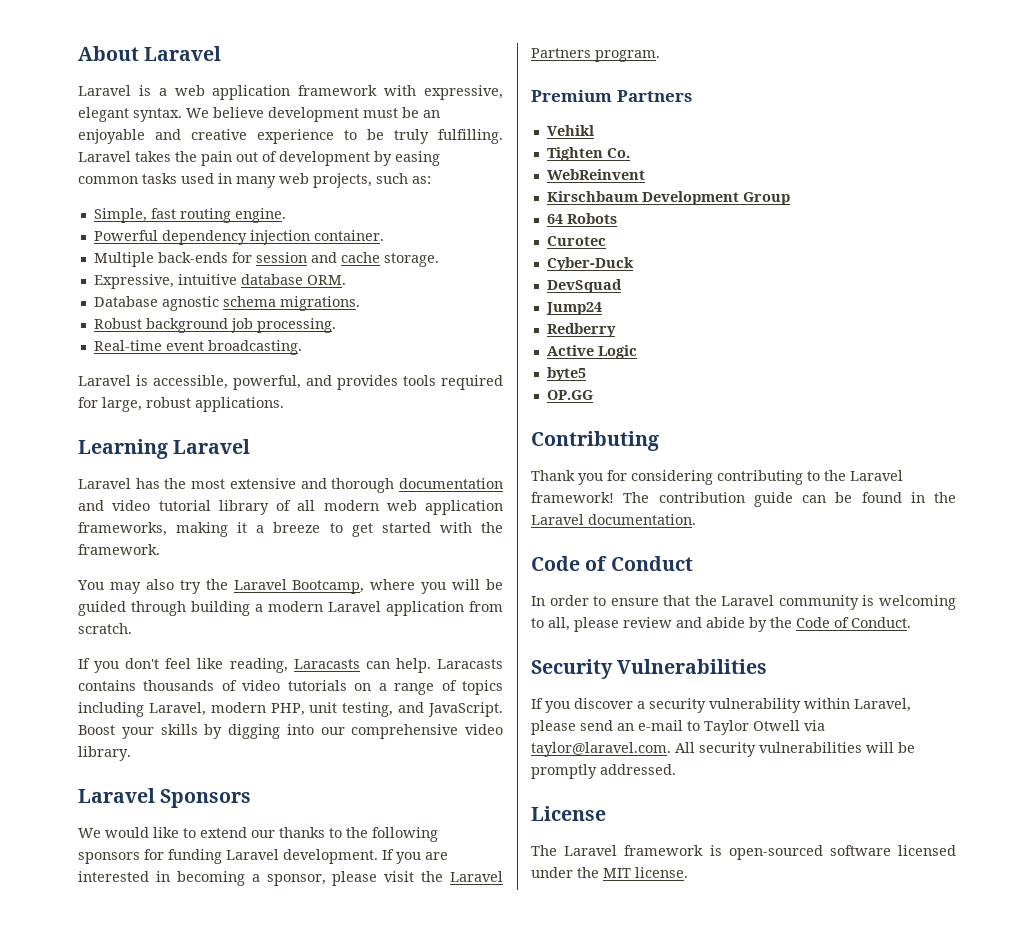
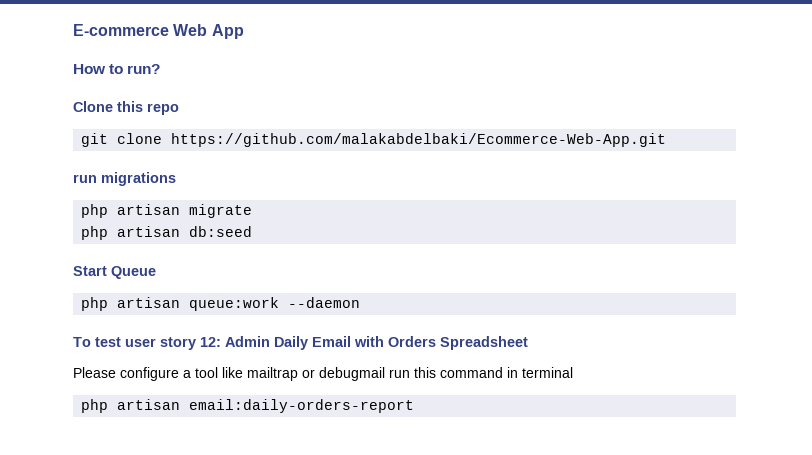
[78,46,222,61] [78,85,503,100] [78,107,440,122] [78,129,503,144] [78,151,440,166] [78,173,431,188] [93,208,286,223] [93,230,384,245] [93,252,439,267] [93,274,346,289] [93,296,360,311] [93,318,336,333] [93,340,302,355] [78,375,503,390] [78,397,284,412] [78,439,251,459] [78,478,504,493] [78,500,503,515] [78,522,503,537] [78,544,160,555] [77,579,503,594] [78,601,503,616] [78,623,132,634] [78,658,503,673] [78,680,504,695] [78,702,503,717] [78,724,503,739] [78,746,131,761] [78,788,252,808] [78,827,438,842] [78,849,448,864] [78,871,503,886] [531,48,660,62] [531,90,692,102] [546,125,594,136] [546,147,630,161] [546,169,645,180] [546,191,790,205] [546,213,617,224] [546,236,606,246] [546,257,634,271] [546,279,622,293] [545,302,602,315] [546,323,616,337] [546,345,637,359] [546,367,586,381] [546,390,593,400] [531,431,659,451] [531,470,903,485] [531,492,956,507] [531,514,696,525] [531,556,693,571] [531,595,956,610] [531,617,911,632] [531,659,768,679] [531,698,911,713] [531,720,825,735] [531,742,915,757] [531,764,676,779] [531,806,606,821] [531,845,956,860] [531,867,688,878] About Laravel // Laravel is a web application framework with expressive, elegant syntax. We believe development must be an enjoyable and creative experience to be truly fulfilling. Laravel takes the pain out of development by easing common tasks used in many web projects, such as: // Simple, fast routing engine. // Powerful dependency injection container. // Multiple back-ends for session and cache storage. // Expressive, intuitive database ORM. // Database agnostic schema migrations. // Robust background job processing. // Real-time event broadcasting. // Laravel is accessible, powerful, and provides tools required for large, robust applications. // Learning Laravel // Laravel has the most extensive and thorough documentation and video tutorial library of all modern web application frameworks, making it a breeze to get started with the framework. // You may also try the Laravel Bootcamp, where you will be guided through building a modern Laravel application from scratch. // If you don't feel like reading, Laracasts can help. Laracasts contains thousands of video tutorials on a range of topics including Laravel, modern PHP, unit testing, and JavaScript. Boost your skills by digging into our comprehensive video library. // Laravel Sponsors // We would like to extend our thanks to the following sponsors for funding Laravel development. If you are interested in becoming a sponsor, please visit the Laravel Partners program. // Premium Partners // Vehikl // Tighten Co. // WebReinvent // Kirschbaum Development Group // 64 Robots // Curotec // Cyber-Duck // DevSquad // Jump24 // Redberry // Active Logic // byte5 // OP.GG // Contributing // Thank you for considering contributing to the Laravel framework! The contribution guide can be found in the Laravel documentation. // Code of Conduct // In order to ensure that the Laravel community is welcoming to all, please review and abide by the Code of Conduct. // Security Vulnerabilities // If you discover a security vulnerability within Laravel, please send an e-mail to Taylor Otwell via taylor@laravel.com. All security vulnerabilities will be promptly addressed. // License // The Laravel framework is open-sourced software licensed under the MIT license. -> [73,24,244,39] [73,64,161,74] [73,101,179,115] [81,133,667,147] [73,172,176,186] [81,204,253,218] [81,226,253,240] [73,266,156,279] [81,297,361,311] [73,336,528,350] [73,367,573,381] [81,399,415,413] E-commerce Web App // How to run? // Clone this repo // git clone https://github.com/malakabdelbaki/Ecommerce-Web-App.git // run migrations // php artisan migrate // php artisan db:seed // Start Queue // php artisan queue:work --daemon // To test user story 12: Admin Daily Email with Orders Spreadsheet // Please configure a tool like mailtrap or debugmail run this command in terminal // php artisan email:daily-orders-report

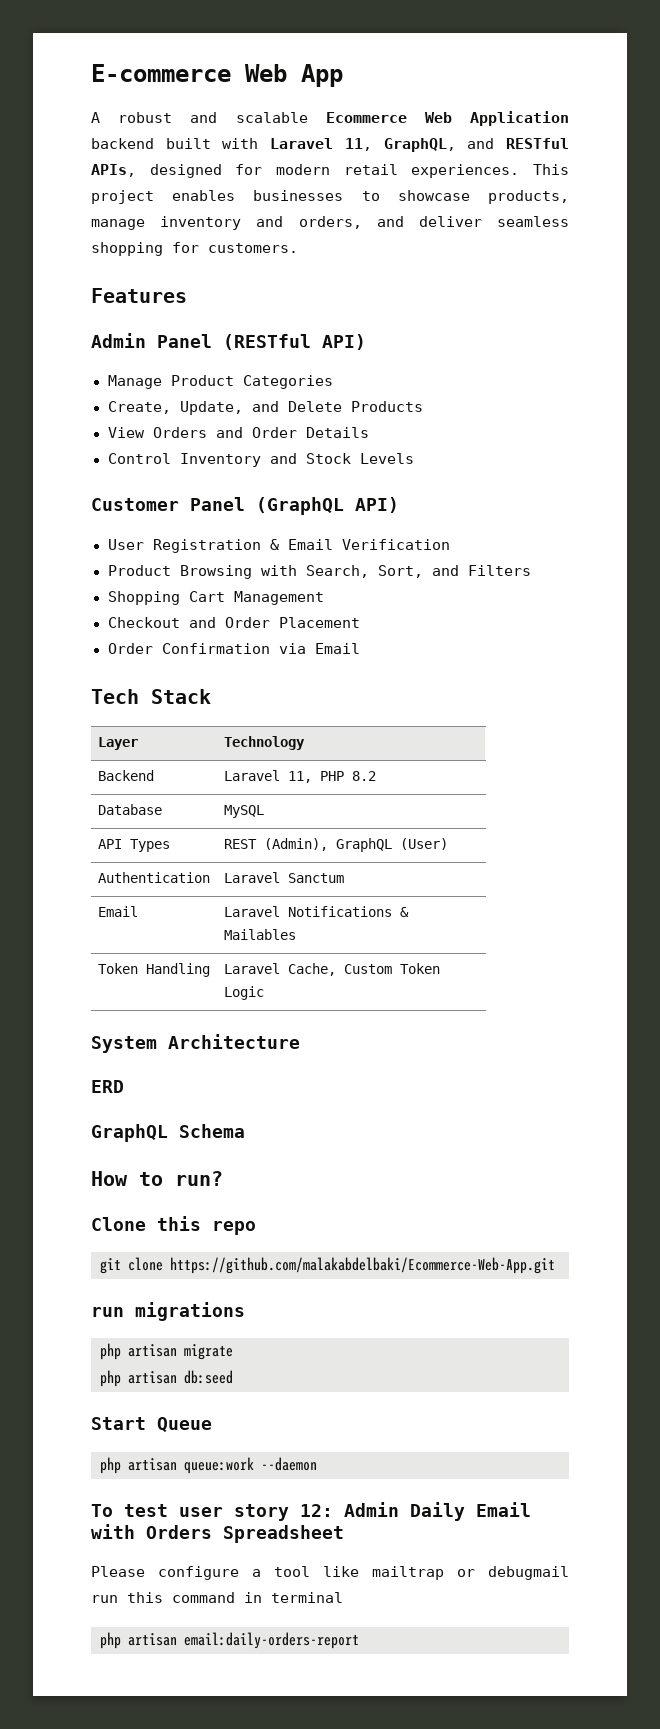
(244, 31) none -> [91,111,569,126] [91,138,569,152] [91,164,569,178] [91,190,569,204] [91,216,569,230] [91,242,298,256] [91,288,187,303] [91,333,366,350] [107,375,333,389] [107,401,423,415] [107,427,369,438] [107,453,414,467] [91,497,399,515] [107,539,450,553] [107,565,531,579] [107,591,324,605] [107,617,360,628] [107,643,360,654] [91,689,211,704] [97,737,138,750] [223,736,305,750] [97,770,154,781] [223,770,376,783] [97,804,162,815] [223,805,264,818] [97,839,170,852] [223,838,448,852] [97,872,210,883] [223,872,344,883] [97,906,138,917] [223,906,409,917] [223,929,296,940] [97,963,210,977] [223,963,440,976] [223,986,264,1000] [91,1034,300,1053] [91,1080,124,1093] [91,1124,245,1142] // A robust and scalable Ecommerce Web Application backend built with Laravel 11, GraphQL, and RESTful APIs, designed for modern retail experiences. This project enables businesses to showcase products, manage inventory and orders, and deliver seamless shopping for customers. // Features // Admin Panel (RESTful API) // Manage Product Categories // Create, Update, and Delete Products // View Orders and Order Details // Control Inventory and Stock Levels // Customer Panel (GraphQL API) // User Registration & Email Verification // Product Browsing with Search, Sort, and Filters // Shopping Cart Management // Checkout and Order Placement // Order Confirmation via Email // Tech Stack // Layer | Technology // Backend | Laravel 11, PHP 8.2 // Database | MySQL // API Types | REST (Admin), GraphQL (User) // Authentication | Laravel Sanctum // Email | Laravel Notifications & Mailables // Token Handling | Laravel Cache, Custom Token Logic // System Architecture // ERD // GraphQL Schema

